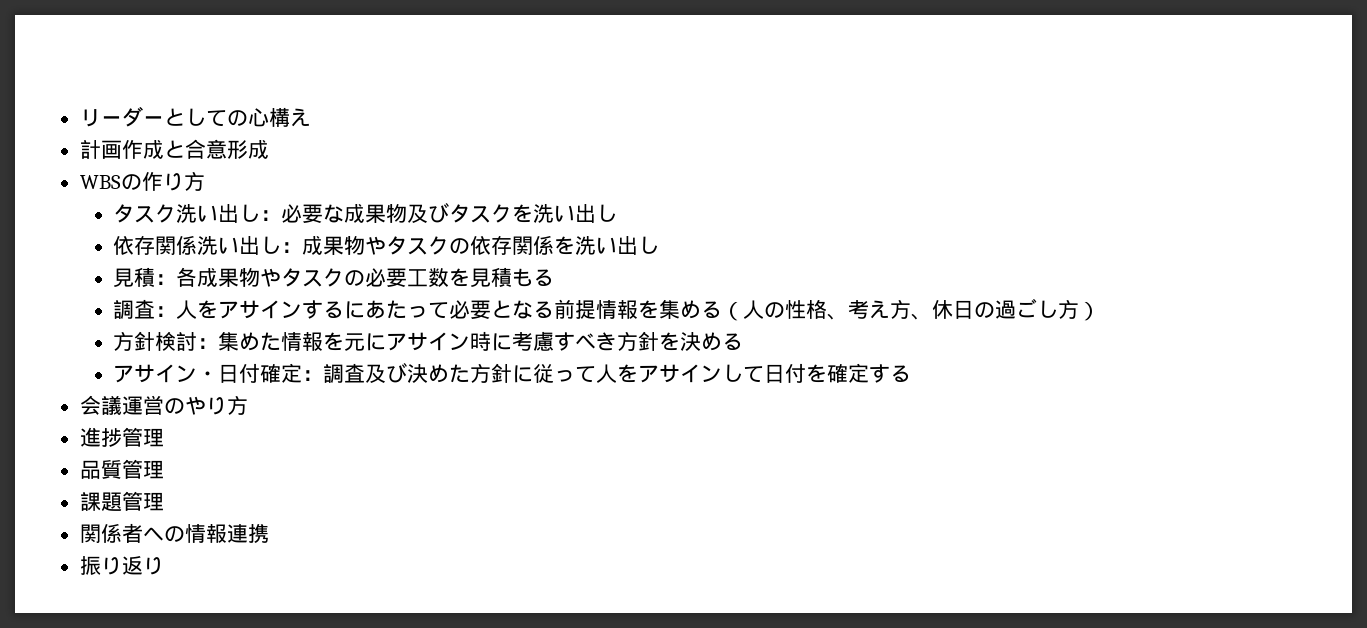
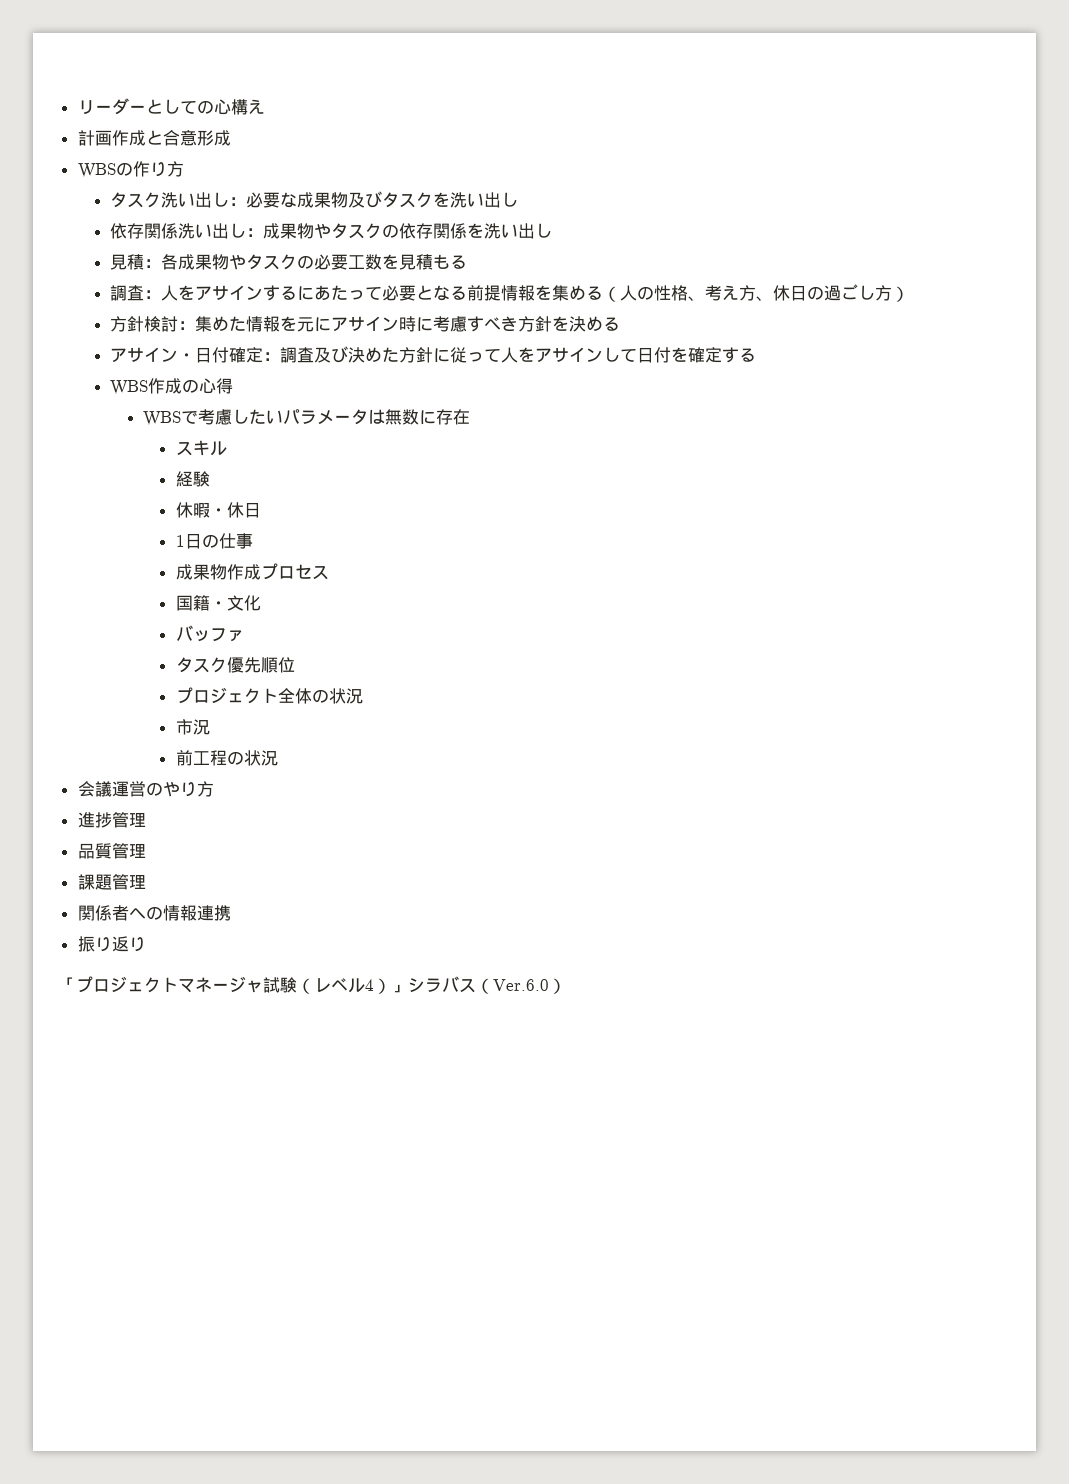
(912, 373) none -> [110,378,234,395] [142,409,470,426] [175,440,227,456] [175,471,210,487] [175,502,261,518] [175,533,253,549] [175,563,329,580] [175,595,261,611] [175,625,244,642] [175,657,295,673] [175,687,363,704] [175,719,210,735] [175,750,278,766] // WBS作成の心得 // WBSで考慮したいパラメータは無数に存在 // スキル // 経験 // 休暇・休日 // 1日の仕事 // 成果物作成プロセス // 国籍・文化 // バッファ // タスク優先順位 // プロジェクト全体の状況 // 市況 // 前工程の状況
(164, 566) none -> [59,976,566,994] // 「プロジェクトマネージャ試験（レベル4）」シラバス（Ver.6.0）

